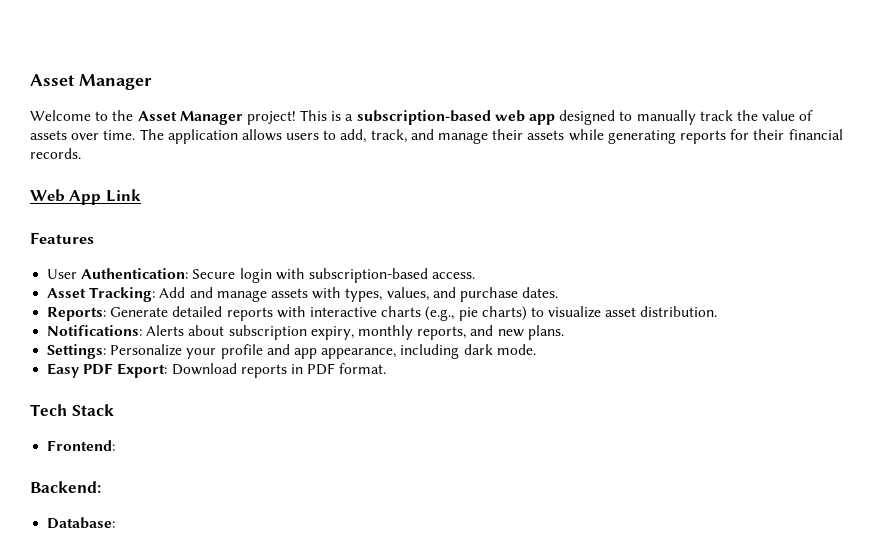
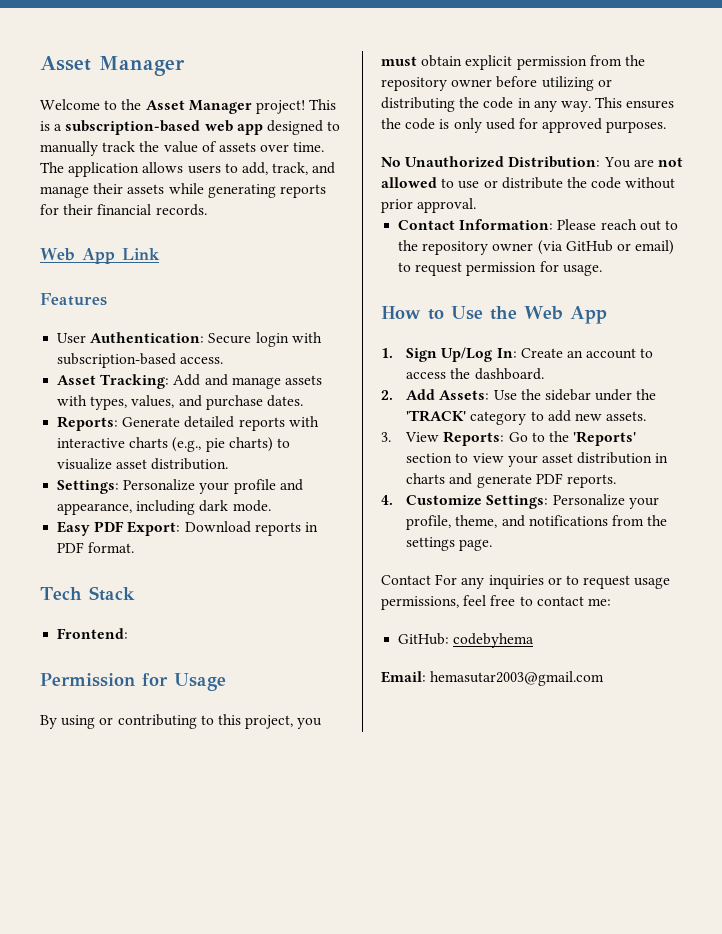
[47,325,564,340] // Notifications: Alerts about subscription expiry, monthly reports, and new plans. -> (229, 464) none
[293,348,317,359] app -> (303, 485) none
[30,481,101,493] [47,517,116,529] Backend: // Database: -> [40,673,226,691] [40,714,323,729] [381,55,645,70] [381,76,612,91] [381,97,675,112] [381,118,667,133] [381,156,683,168] [381,177,676,189] [381,198,477,213] [398,219,678,231] [398,240,675,255] [398,261,602,276] [381,306,607,324] [381,347,654,362] [406,368,544,380] [381,389,657,401] [406,410,647,425] [381,431,637,446] [406,452,669,467] [406,473,617,488] [381,494,659,509] [406,515,668,530] [406,537,493,551] [381,574,671,589] [381,595,611,610] [398,633,535,648] [381,671,605,686] Permission for Usage // By using or contributing to this project, you must obtain explicit permission from the repository owner before utilizing or distributing the code in any way. This ensures the code is only used for approved purposes. // No Unauthorized Distribution: You are not allowed to use or distribute the code without prior approval. // Contact Information: Please reach out to the repository owner (via GitHub or email) to request permission for usage. // How to Use the Web App // 1. Sign Up/Log In: Create an account to access the dashboard. // 2. Add Assets: Use the sidebar under the 'TRACK' category to add new assets. // 3. View Reports: Go to the 'Reports' section to view your asset distribution in charts and generate PDF reports. // 4. Customize Settings: Personalize your profile, theme, and notifications from the settings page. // Contact For any inquiries or to request usage permissions, feel free to contact me: // GitHub: codebyhema // Email: hemasutar2003@gmail.com

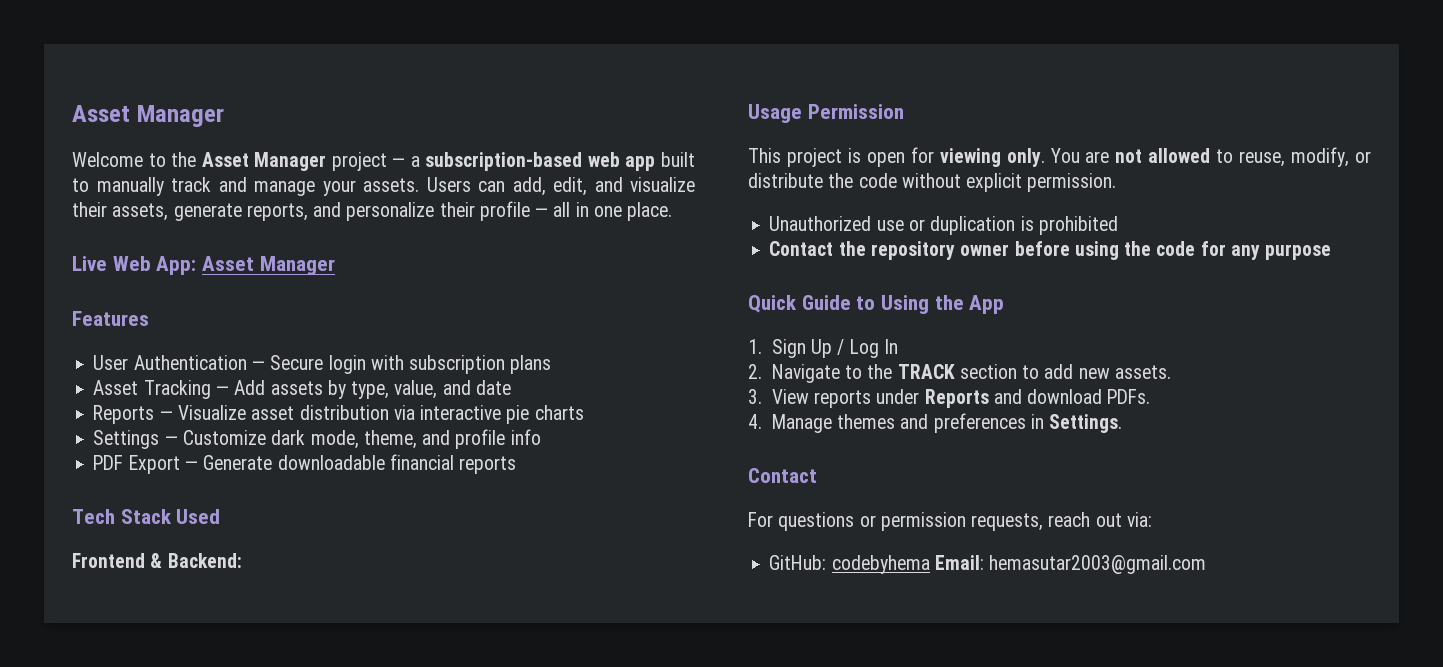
[255,99,337,114] [40,121,50,131] project! This is -> [331,152,406,171] project —
[266,120,323,135] designed -> [661,152,695,167] built
[139,141,325,153] [40,162,336,177] [40,183,326,198] [40,204,207,216] [40,248,160,264] the value of assets over time. The application allows users to add, track, and manage their assets while generating reports for their financial records. // Web App Link -> [218,177,695,196] [72,201,673,221] [72,256,335,275] and manage your assets. Users can add, edit, and visualize their assets, generate reports, and personalize their profile — all in one place. // Live Web App: Asset Manager
[90,332,205,343] Authentication: -> [133,355,265,370] Authentication —
[57,353,224,368] [57,374,322,389] [57,395,303,410] [57,416,319,431] [57,437,290,452] [57,458,229,470] [57,479,303,494] [57,500,271,515] [57,521,318,536] [57,542,135,553] [40,586,135,601] [57,628,129,639] [40,673,226,691] [40,714,323,729] [381,55,645,70] [381,76,612,91] [381,97,675,112] [381,118,667,133] [381,156,601,168] subscription-based access. // Asset Tracking: Add and manage assets with types, values, and purchase dates. // Reports: Generate detailed reports with interactive charts (e.g., pie charts) to visualize asset distribution. // Settings: Personalize your profile and appearance, including dark mode. // Easy PDF Export: Download reports in PDF format. // Tech Stack // Frontend: // Permission for Usage // By using or contributing to this project, you must obtain explicit permission from the repository owner before utilizing or distributing the code in any way. This ensures the code is only used for approved purposes. // No Unauthorized Distribution: -> [409,355,552,374] [93,380,511,399] [93,405,584,424] [93,429,541,449] [93,454,517,474] [72,509,221,524] [72,553,242,568] [748,104,904,123] [748,147,1045,167] subscription plans // Asset Tracking — Add assets by type, value, and date // Reports — Visualize asset distribution via interactive pie charts // Settings — Customize dark mode, theme, and profile info // PDF Export — Generate downloadable financial reports // Tech Stack Used // Frontend & Backend: // Usage Permission // This project is open for viewing only.
[458,181,480,189] use -> [1239,147,1350,167] reuse, modify,
[381,198,477,213] [398,219,678,231] [398,240,675,255] [398,261,602,276] [381,306,607,324] [381,347,654,362] [406,368,544,380] [381,389,657,401] [406,410,527,425] prior approval. // Contact Information: Please reach out to the repository owner (via GitHub or email) to request permission for usage. // How to Use the Web App // 1. Sign Up/Log In: Create an account to access the dashboard. // 2. Add Assets: Use the sidebar under the 'TRACK' category -> [966,173,1117,192] [769,216,1118,235] [769,241,1332,260] [748,295,1005,314] [748,339,898,358] [748,364,1017,383] explicit permission. // Unauthorized use or duplication is prohibited // Contact the repository owner before using the code for any purpose // Quick Guide to Using the App // 1. Sign Up / Log In // 2. Navigate to the TRACK section
[443,431,637,446] [406,452,669,467] [406,473,617,488] [381,494,659,509] [406,515,668,530] [406,537,493,551] [381,574,671,589] [381,595,611,610] Reports: Go to the 'Reports' section to view your asset distribution in charts and generate PDF reports. // 4. Customize Settings: Personalize your profile, theme, and notifications from the settings page. // Contact For any inquiries or to request usage permissions, feel free to contact me: -> [814,389,1151,408] [748,413,1123,433] [748,468,817,483] [748,512,1152,531] reports under Reports and download PDFs. // 4. Manage themes and preferences in Settings. // Contact // For questions or permission requests, reach out via:
(535, 640) // -> (930, 564) none

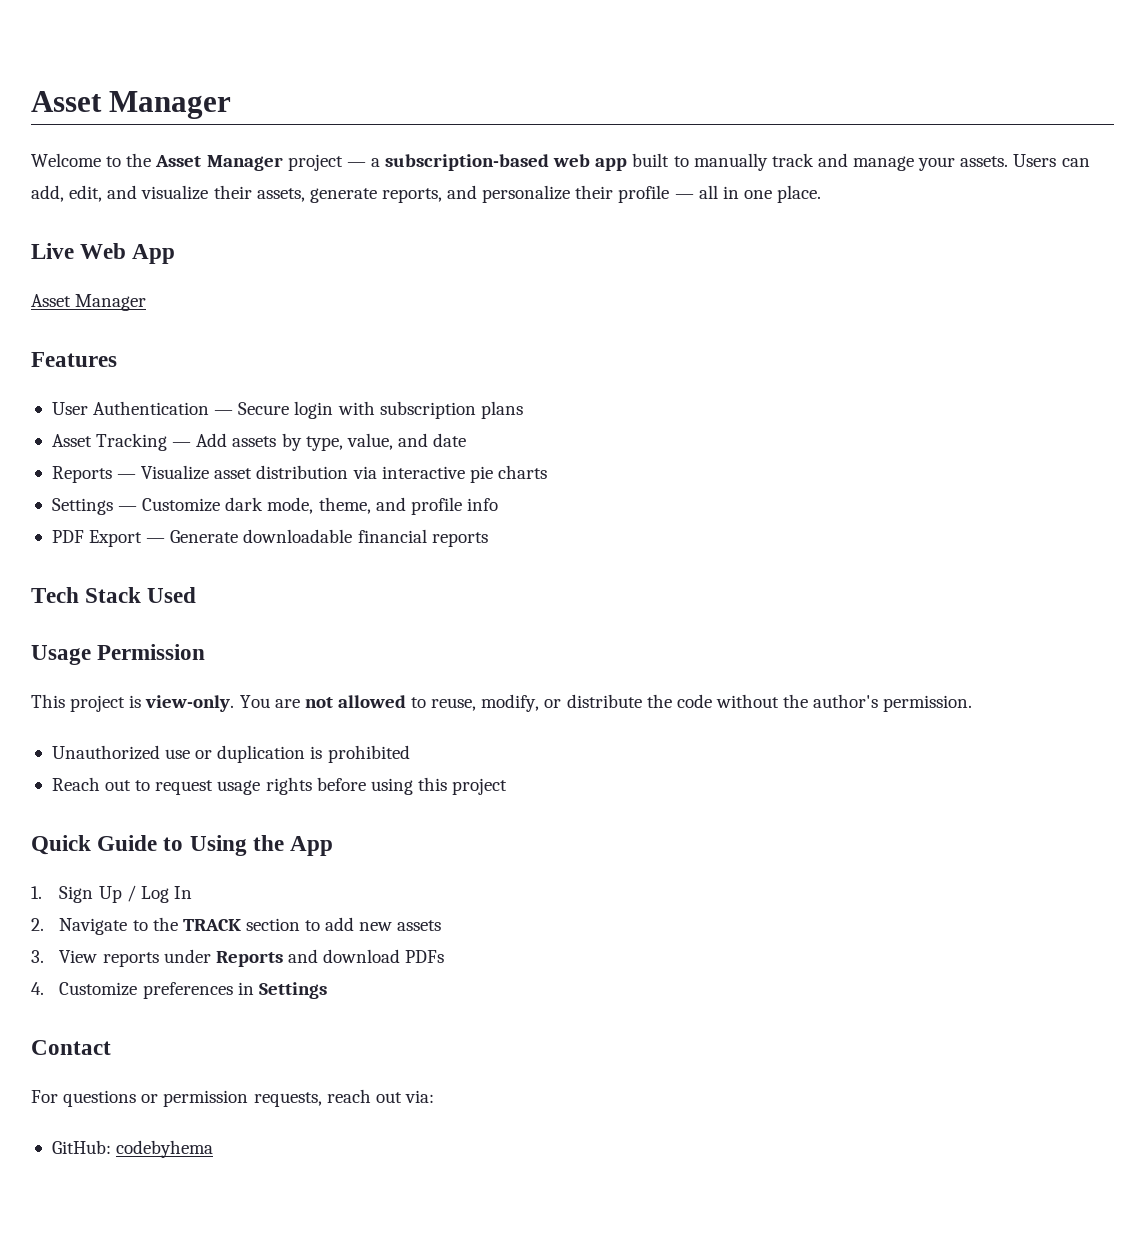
[156,256,197,275] App: -> [132,244,176,264] App //
[72,553,242,568] // Frontend & Backend: -> (197, 595) none
[866,147,1045,167] open for viewing only. -> [145,695,235,712] view-only.
[966,173,1023,192] explicit -> [783,694,879,708] the author's
[769,241,1332,260] Contact the repository owner before using the code for any purpose -> [51,777,508,795] Reach out to request usage rights before using this project
[1114,365,1171,379] assets. -> [397,920,442,931] assets
[1107,389,1151,404] PDFs. -> [405,950,445,963] PDFs
[771,414,929,433] Manage themes and -> [59,982,138,996] Customize
[1049,414,1123,433] Settings. -> [258,982,327,999] Settings
[934,555,1207,574] Email: hemasutar2003@gmail.com -> (214, 1149) none

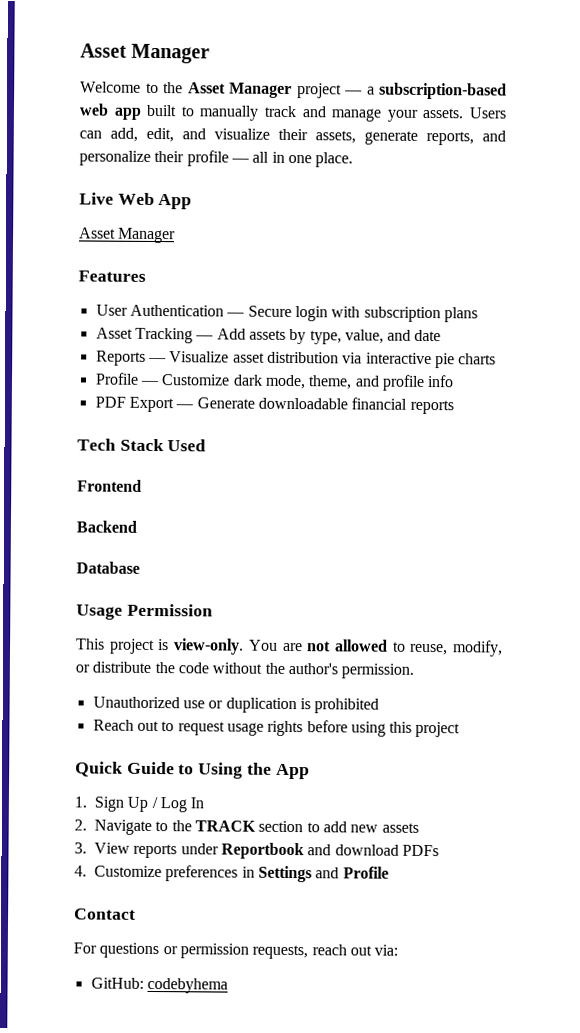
[51,498,113,515] Settings -> [94,372,139,385] Profile
(197, 595) none -> [77,479,142,492] [76,520,137,533] [76,561,140,574] // Frontend // Backend // Database
[215,951,283,967] Reports -> [220,842,304,860] Reportbook
(327, 990) none -> [315,866,389,879] and Profile

